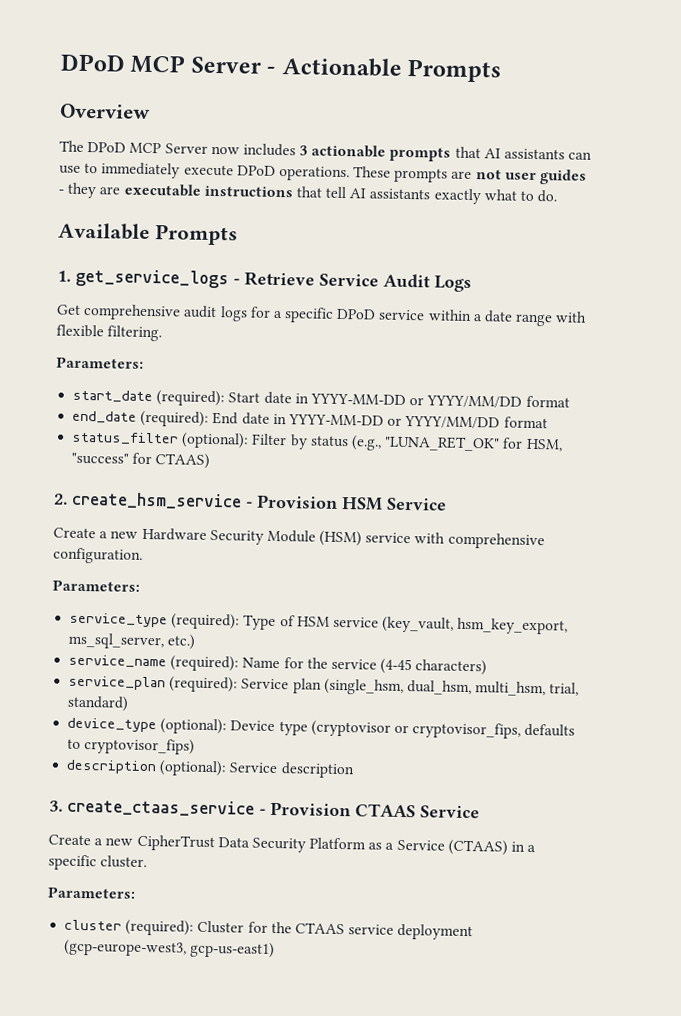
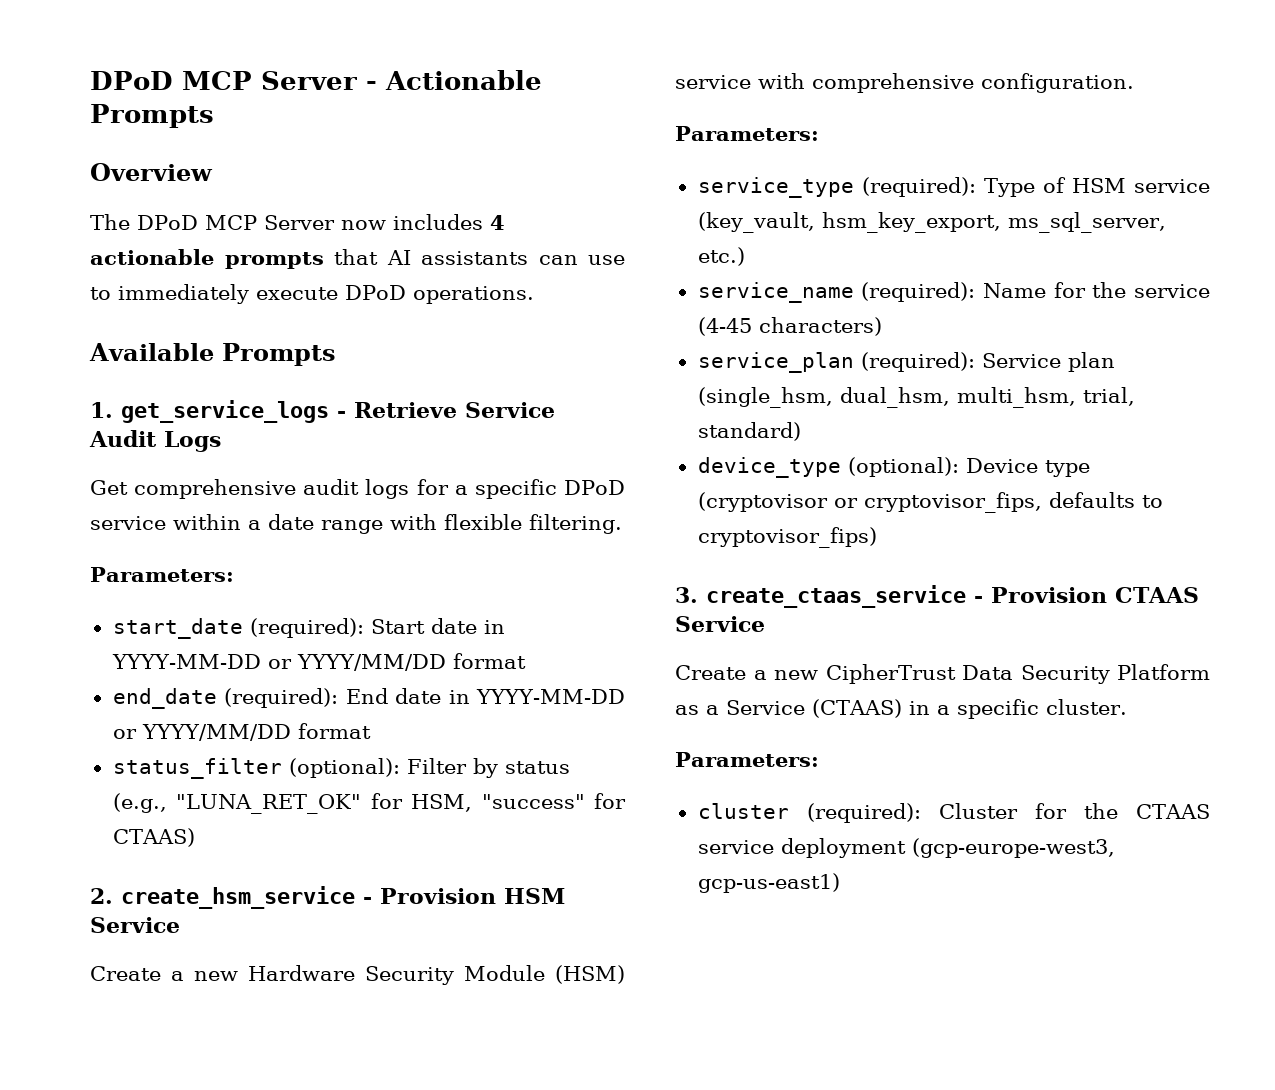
[299,145,309,156] 3 -> [489,215,505,230] 4
[353,166,588,185] [58,182,558,205] These prompts are not user guides - they are executable instructions that tell AI assistants exactly what to do. -> (534, 295) none
[66,759,355,779] // description (optional): Service description -> (877, 537) none

